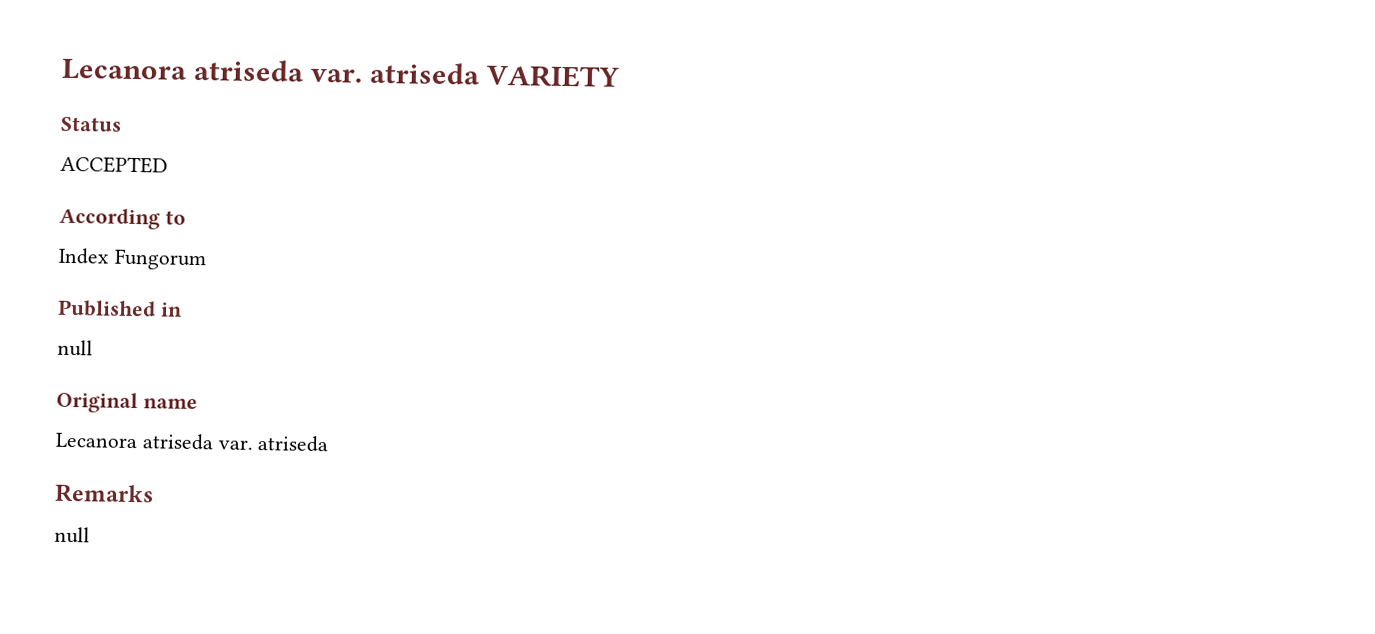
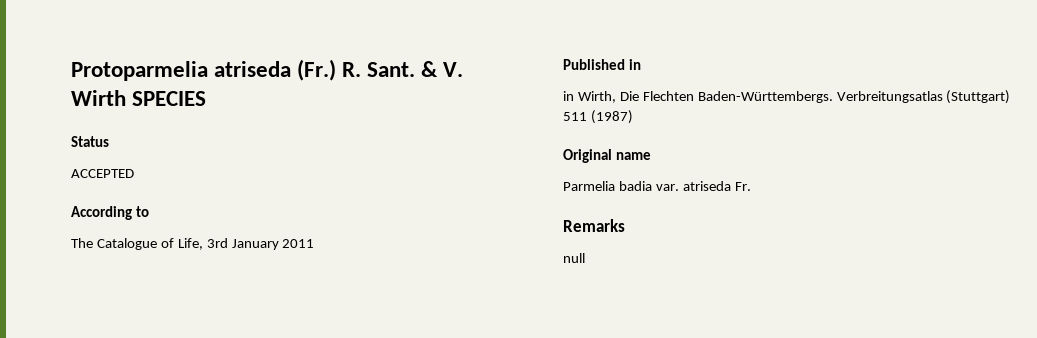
[61,58,621,88] [60,116,122,132] [60,155,168,174] [59,207,186,230] [58,247,207,271] [57,299,183,318] [57,339,93,357] Lecanora atriseda var. atriseda VARIETY // Status // ACCEPTED // According to // Index Fungorum // Published in // null -> [71,59,464,81] [71,90,207,106] [71,136,109,147] [71,169,134,178] [71,206,149,220] [71,238,315,250] [563,59,641,70] [563,90,1011,104] [563,110,633,124] Protoparmelia atriseda (Fr.) R. Sant. & V. Wirth SPECIES // Status // ACCEPTED // According to // The Catalogue of Life, 3rd January 2011 // Published in // in Wirth, Die Flechten Baden-Württembergs. Verbreitungsatlas (Stuttgart) 511 (1987)
[55,432,330,453] Lecanora atriseda var. atriseda -> [563,181,751,191] Parmelia badia var. atriseda Fr.

